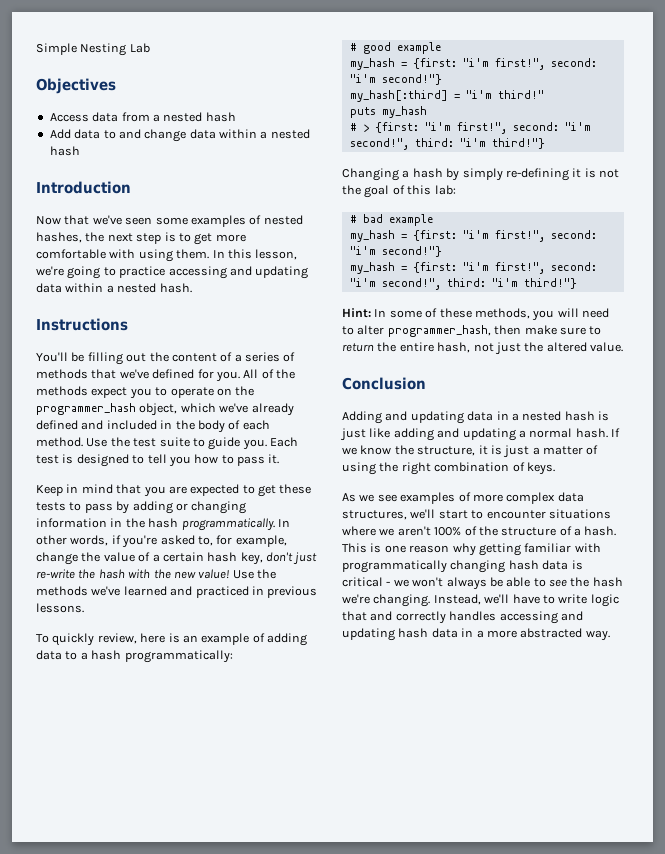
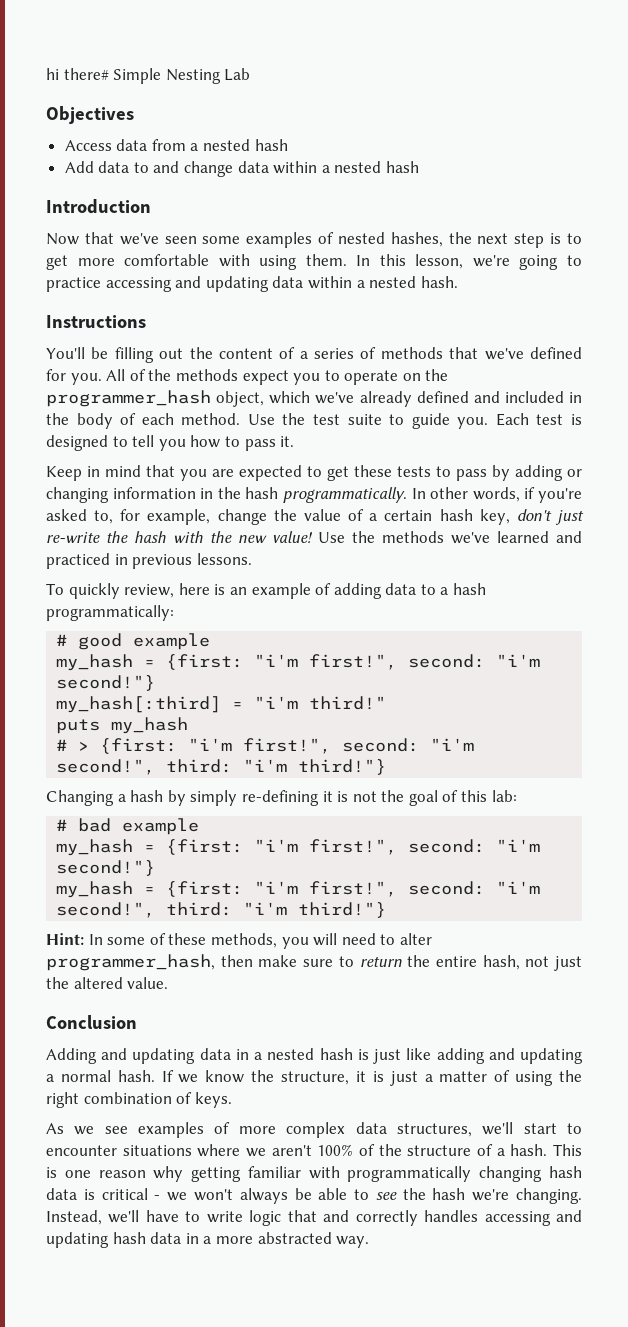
(36, 49) none -> [46,68,109,80] hi there#

